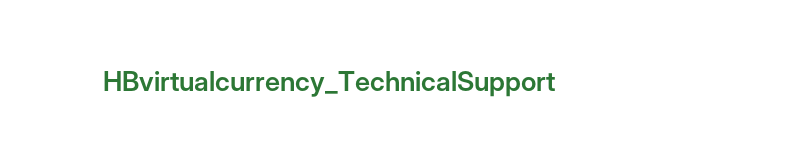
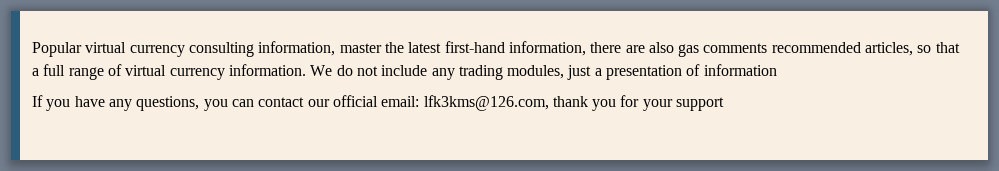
[103,71,555,97] HBvirtualcurrency_TechnicalSupport -> [32,41,960,57] [32,64,777,80] [32,95,725,111] Popular virtual currency consulting information, master the latest first-hand information, there are also gas comments recommended articles, so that a full range of virtual currency information. We do not include any trading modules, just a presentation of information // If you have any questions, you can contact our official email: lfk3kms@126.com, thank you for your support

